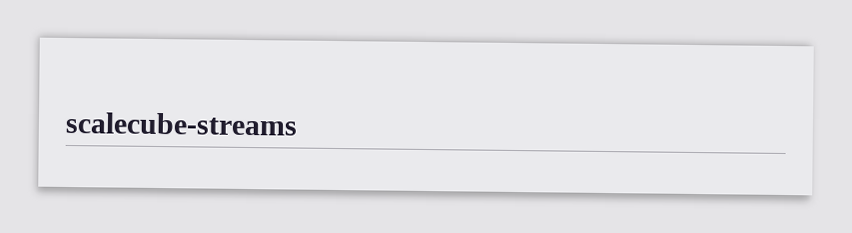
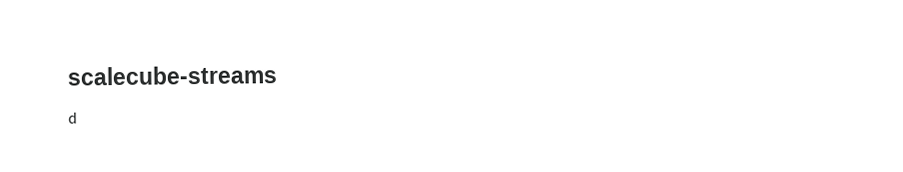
(298, 123) none -> [68,112,77,124] // d

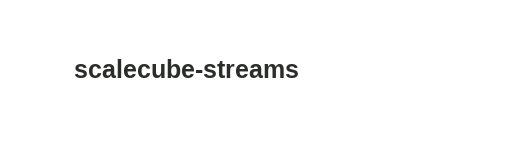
[68,112,77,124] // d -> (299, 68) none

